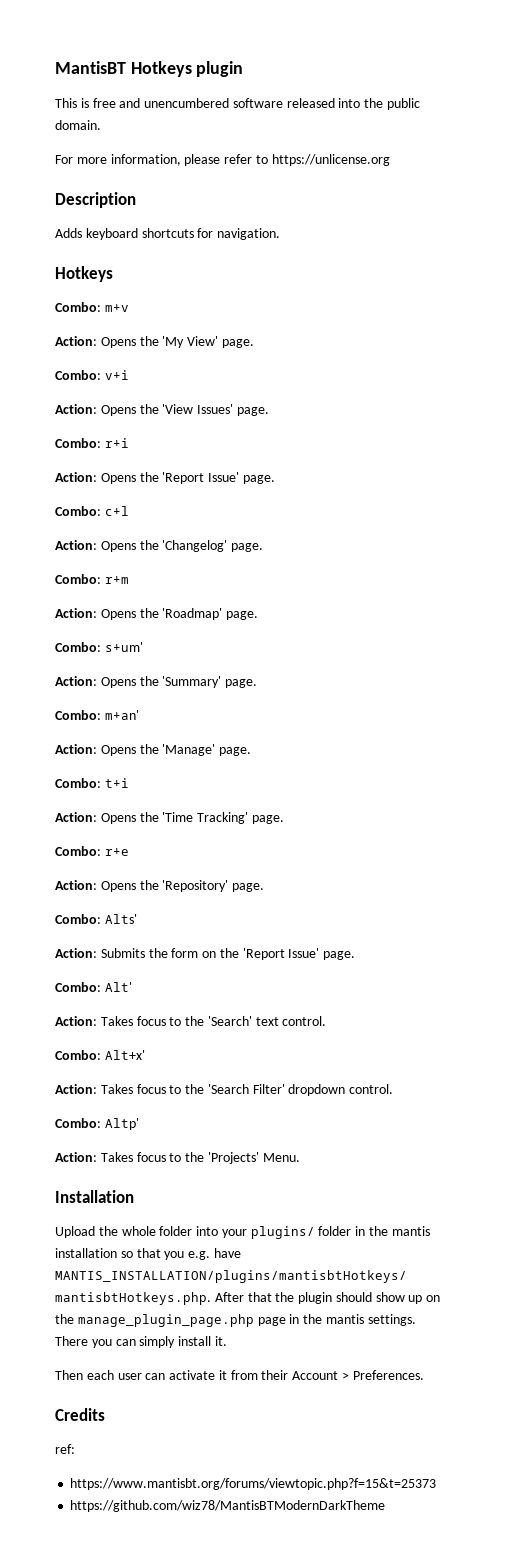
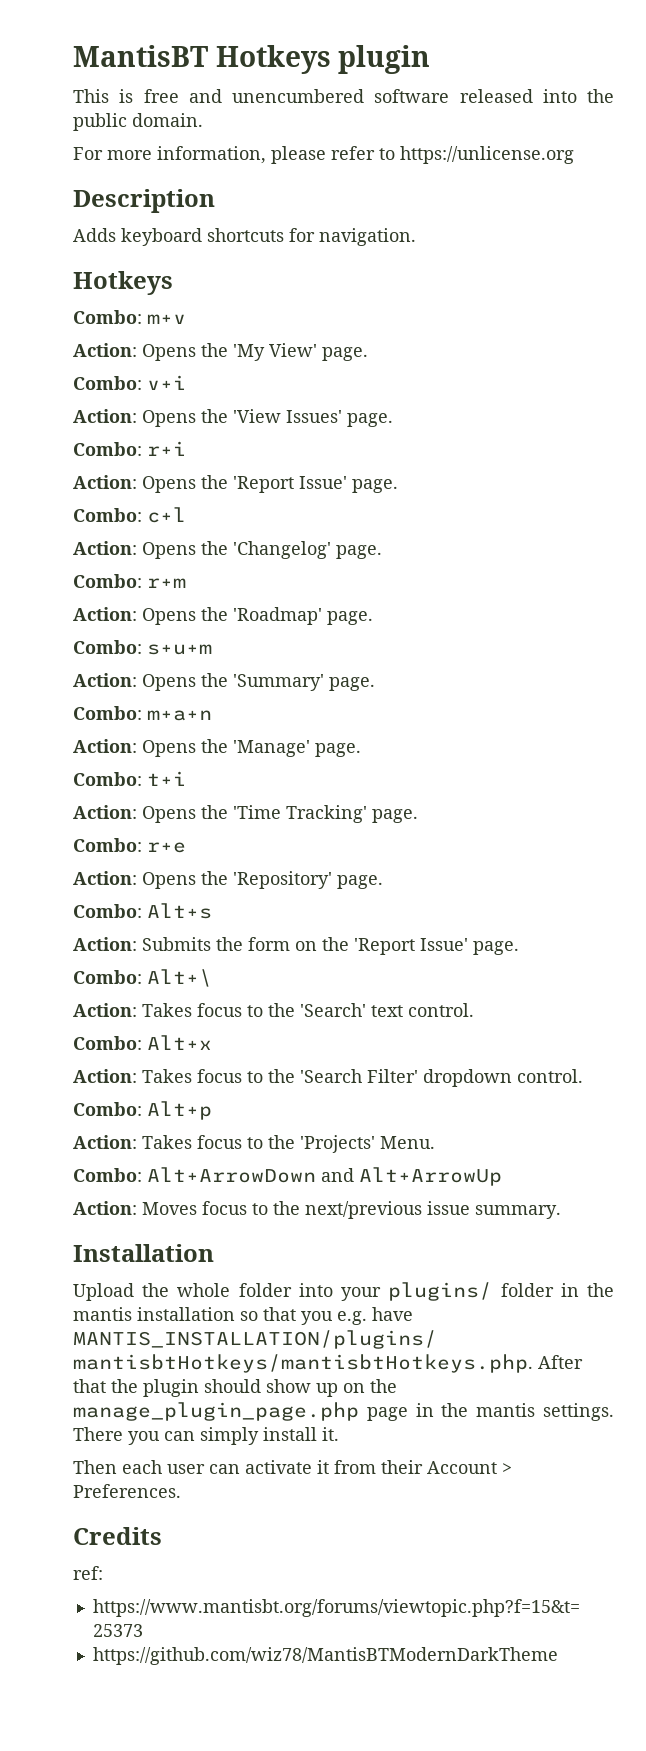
[104,642,143,652] s+um' -> [147,644,212,655] s+u+m
[104,710,139,720] m+an' -> [147,710,212,721] m+a+n
[104,914,137,924] Alts' -> [147,903,212,919] Alt+s
[104,982,132,992] Alt' -> [147,969,212,987] Alt+\
[104,1050,145,1060] Alt+x' -> [147,1035,212,1050] Alt+x
[104,1118,139,1130] Altp' -> [147,1101,212,1120] Alt+p
(300, 1157) none -> [73,1167,502,1186] [73,1201,561,1219] // Combo: Alt+ArrowDown and Alt+ArrowUp // Action: Moves focus to the next/previous issue summary.

